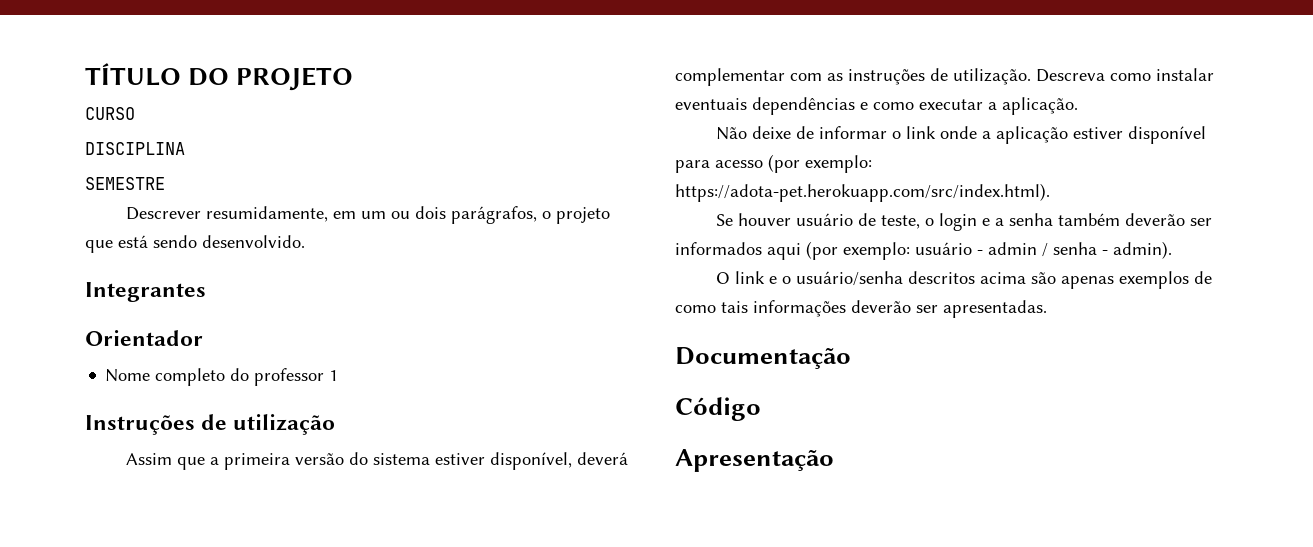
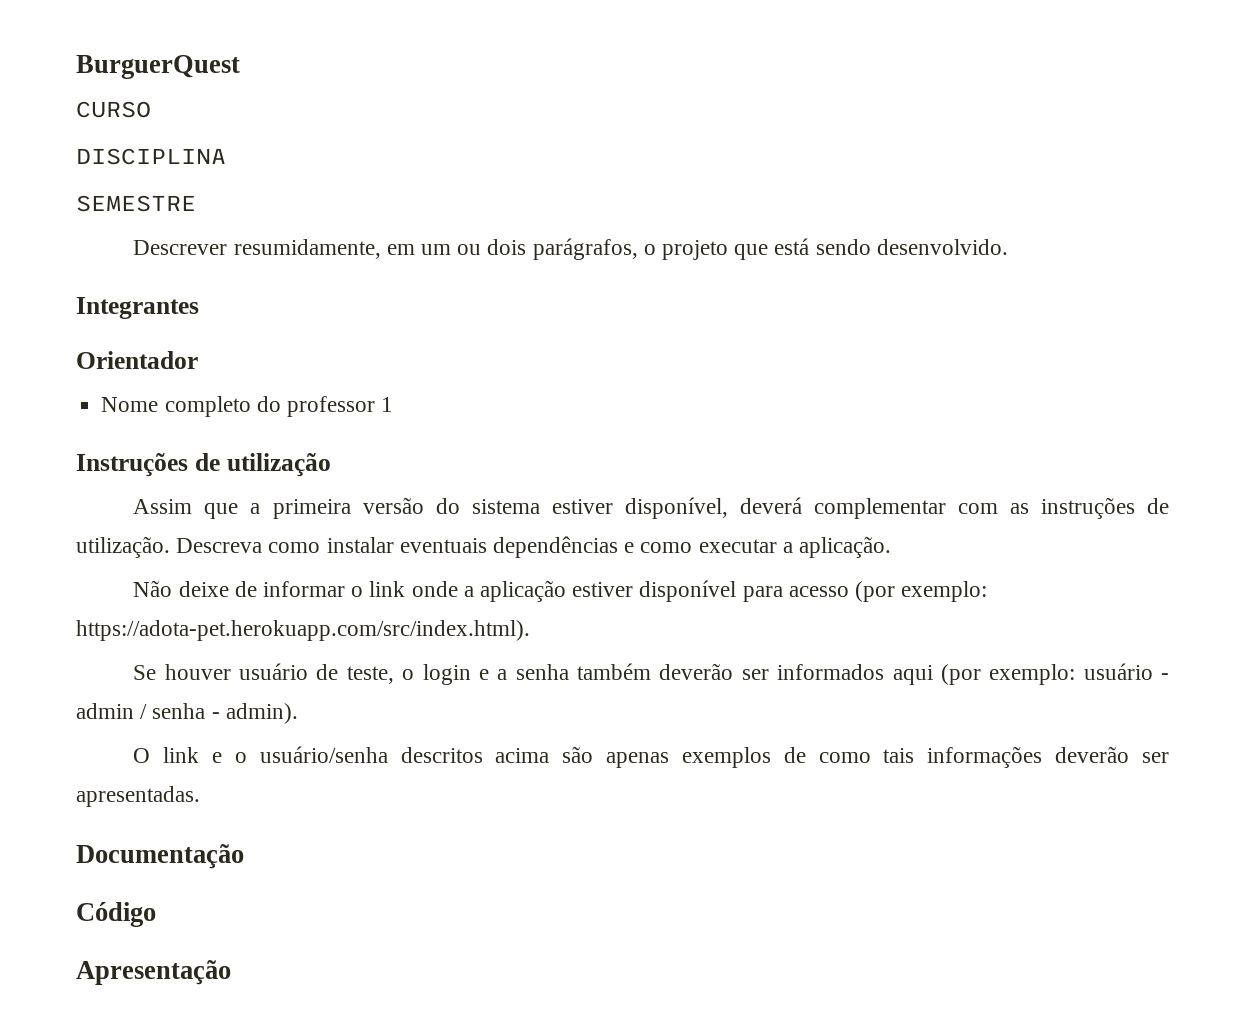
[85,63,354,91] TÍTULO DO PROJETO -> [76,55,240,79] BurguerQuest

